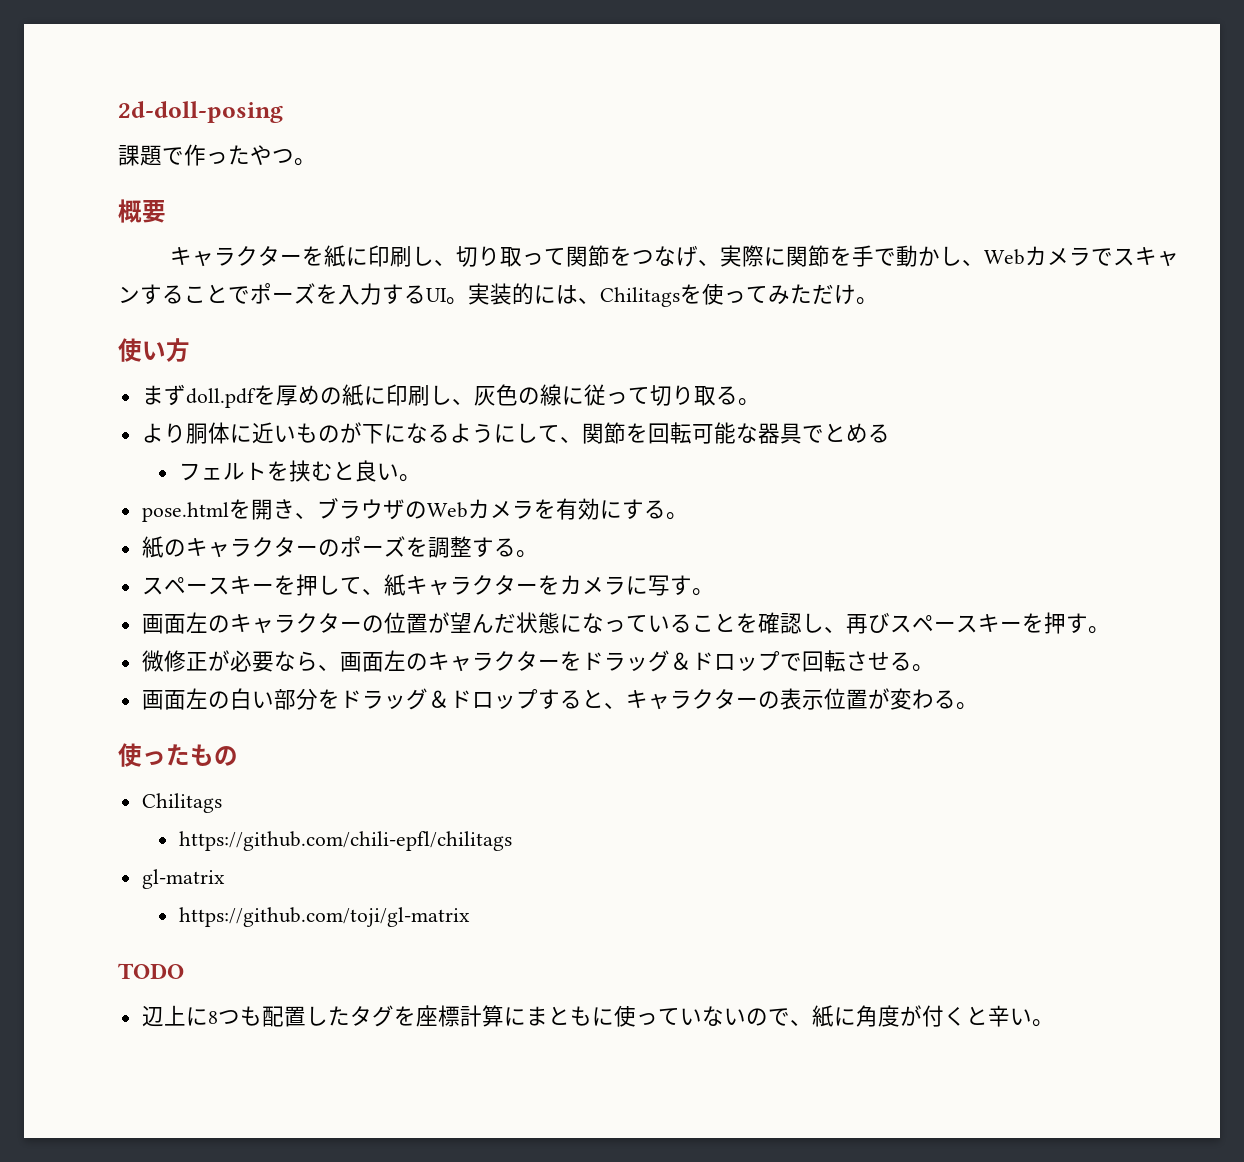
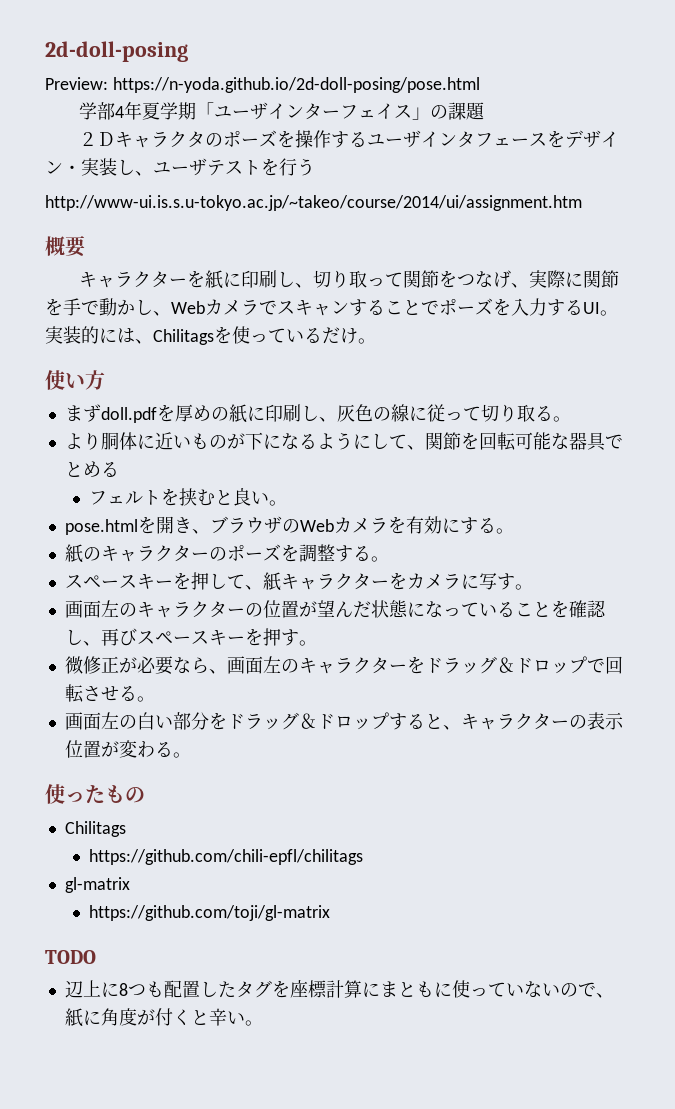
[118,144,316,166] 課題で作ったやつ。 -> [45,77,480,93] [78,101,485,120] [78,130,619,148] [45,158,315,176] [45,195,582,211] Preview: https://n-yoda.github.io/2d-doll-posing/pose.html // 学部4年夏学期「ユーザインターフェイス」の課題 // ２Ｄキャラクタのポーズを操作するユーザインタフェースをデザイン・実装し、ユーザテストを行う // http://www-ui.is.s.u-tokyo.ac.jp/~takeo/course/2014/ui/assignment.htm
[768,284,812,305] みた -> [286,328,322,343] いる

